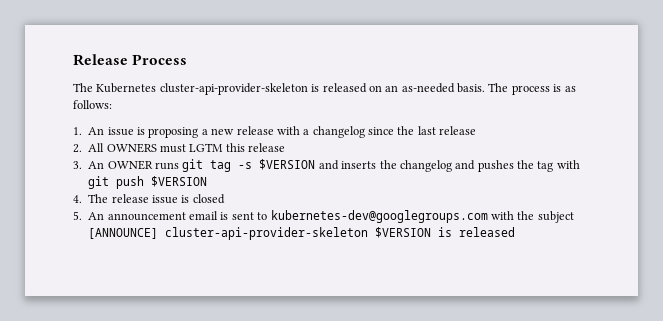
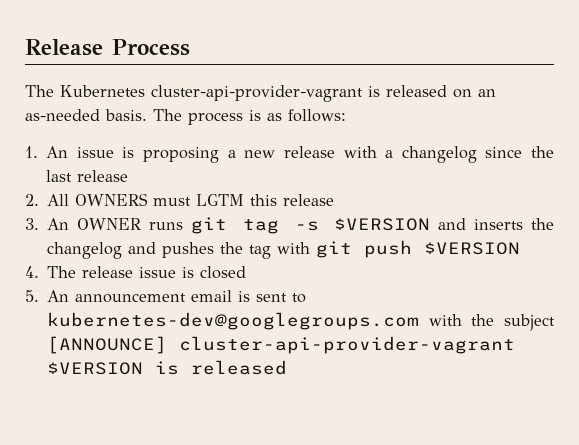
[159,83,308,95] cluster-api-provider-skeleton -> [151,85,363,102] cluster-api-provider-vagrant
[165,227,369,240] cluster-api-provider-skeleton -> [179,336,516,354] cluster-api-provider-vagrant

